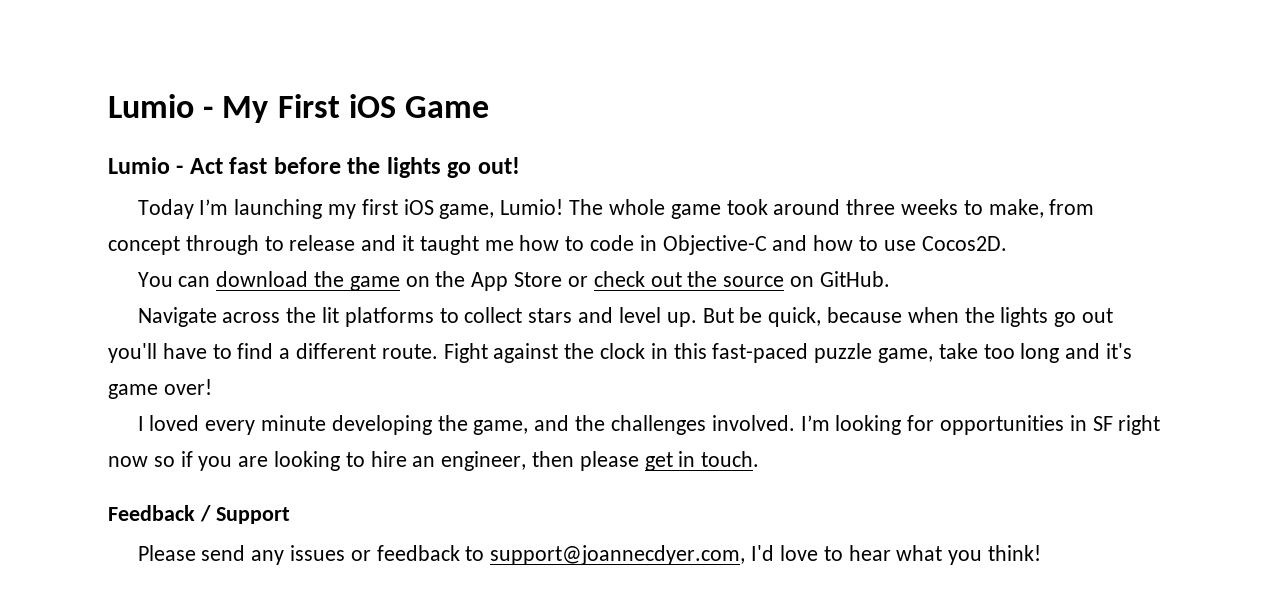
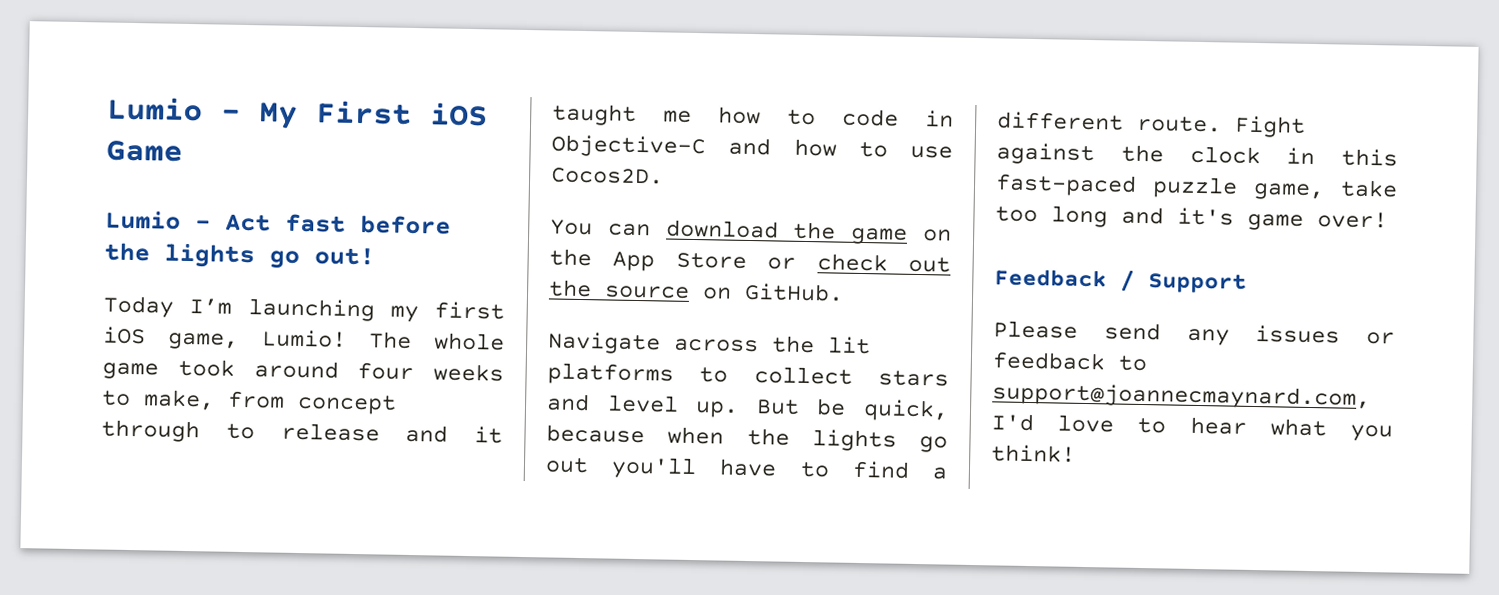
[846,199,896,215] three -> [357,362,415,381] four
[137,415,1161,435] [108,451,760,471] // I loved every minute developing the game, and the challenges involved. I’m looking for opportunities in SF right now so if you are looking to hire an engineer, then please get in touch. -> (1388, 220) none
[490,545,746,565] support@joannecdyer.com, -> [992,382,1371,411] support@joannecmaynard.com,

